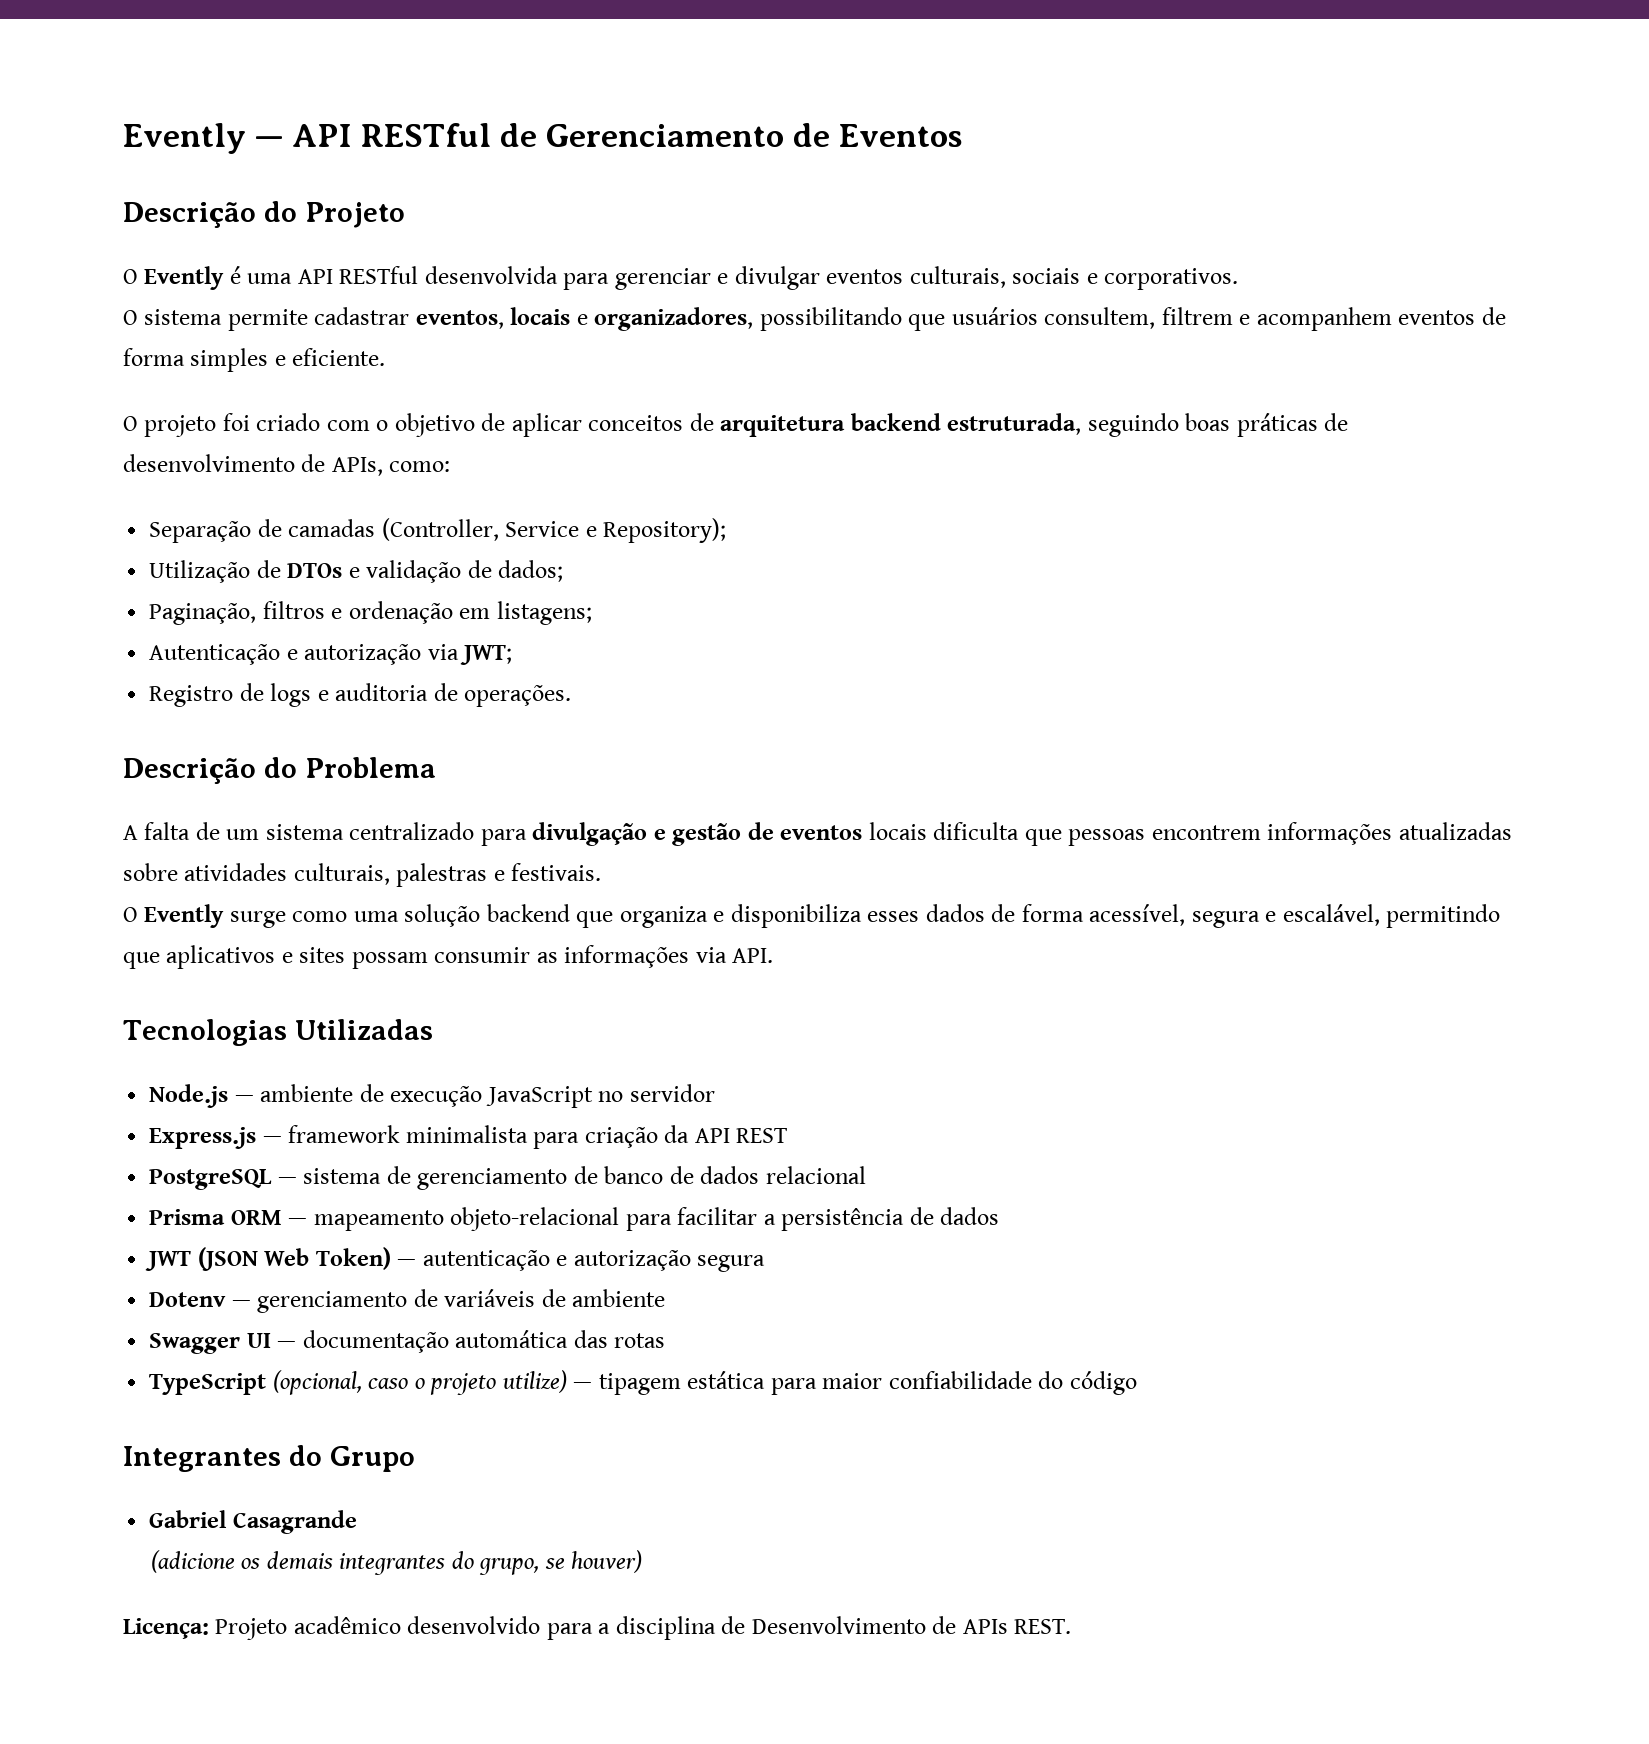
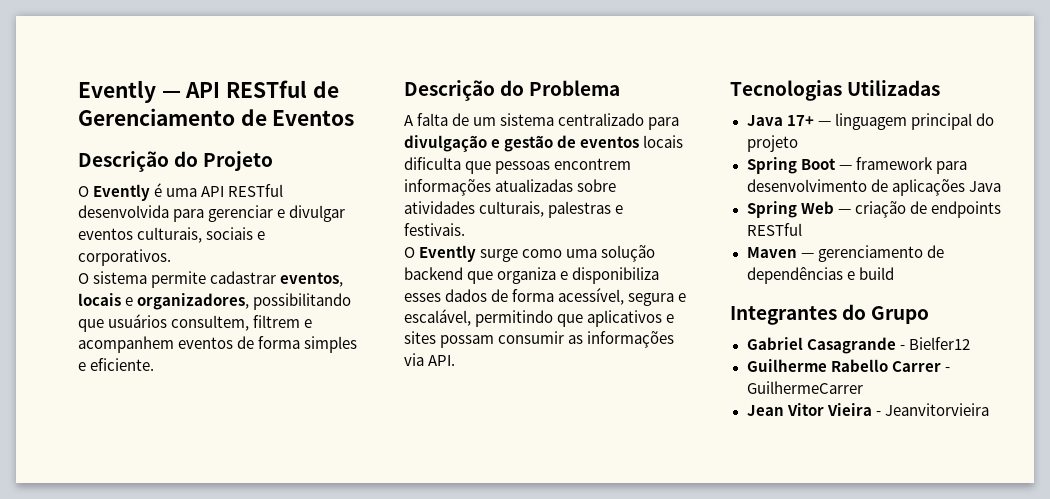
[123,413,1349,437] [123,454,451,476] [149,518,727,543] [149,560,564,583] [149,601,592,625] [149,644,513,665] [149,683,572,707] // O projeto foi criado com o objetivo de aplicar conceitos de arquitetura backend estruturada, seguindo boas práticas de desenvolvimento de APIs, como: // Separação de camadas (Controller, Service e Repository); // Utilização de DTOs e validação de dados; // Paginação, filtros e ordenação em listagens; // Autenticação e autorização via JWT; // Registro de logs e auditoria de operações. -> (155, 364) none
[149,1084,715,1108] [149,1125,788,1149] [149,1166,866,1190] [149,1207,1000,1231] [145,1247,766,1272] [149,1289,666,1313] [149,1330,666,1354] [149,1370,1137,1395] Node.js — ambiente de execução JavaScript no servidor // Express.js — framework minimalista para criação da API REST // PostgreSQL — sistema de gerenciamento de banco de dados relacional // Prisma ORM — mapeamento objeto-relacional para facilitar a persistência de dados // JWT (JSON Web Token) — autenticação e autorização segura // Dotenv — gerenciamento de variáveis de ambiente // Swagger UI — documentação automática das rotas // TypeScript (opcional, caso o projeto utilize) — tipagem estática para maior confiabilidade do código -> [746,113,994,130] [746,135,798,152] [746,157,967,174] [746,179,1001,196] [746,201,1001,218] [746,223,802,236] [746,245,944,262] [746,267,894,284] Java 17+ — linguagem principal do projeto // Spring Boot — framework para desenvolvimento de aplicações Java // Spring Web — criação de endpoints RESTful // Maven — gerenciamento de dependências e build
[150,1550,643,1575] [123,1616,1072,1640] // (adicione os demais integrantes do grupo, se houver) // Licença: Projeto acadêmico desenvolvido para a disciplina de Desenvolvimento de APIs REST. -> [899,337,970,350] [746,359,950,372] [746,381,863,394] [746,403,989,416] - Bielfer12 // Guilherme Rabello Carrer - GuilhermeCarrer // Jean Vitor Vieira - Jeanvitorvieira

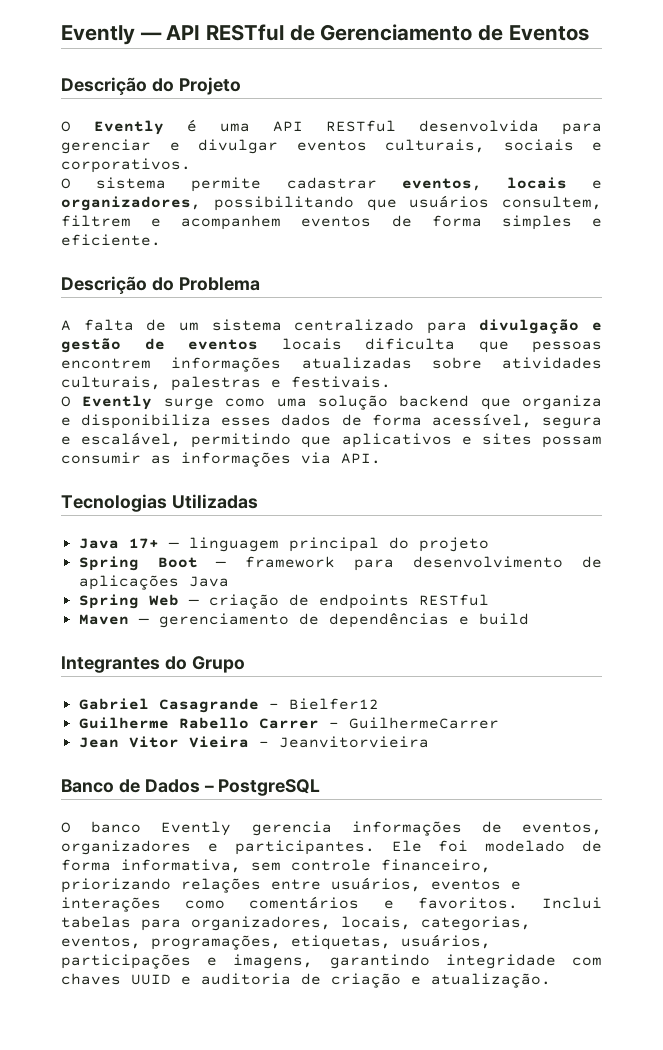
(989, 409) none -> [61,779,321,796] [61,821,602,836] [61,840,602,855] [61,859,491,873] [61,877,521,893] [61,896,602,912] [61,916,531,931] [61,934,491,950] [61,954,602,969] [61,973,551,988] // Banco de Dados – PostgreSQL // O banco Evently gerencia informações de eventos, organizadores e participantes. Ele foi modelado de forma informativa, sem controle financeiro, priorizando relações entre usuários, eventos e interações como comentários e favoritos. Inclui tabelas para organizadores, locais, categorias, eventos, programações, etiquetas, usuários, participações e imagens, garantindo integridade com chaves UUID e auditoria de criação e atualização.

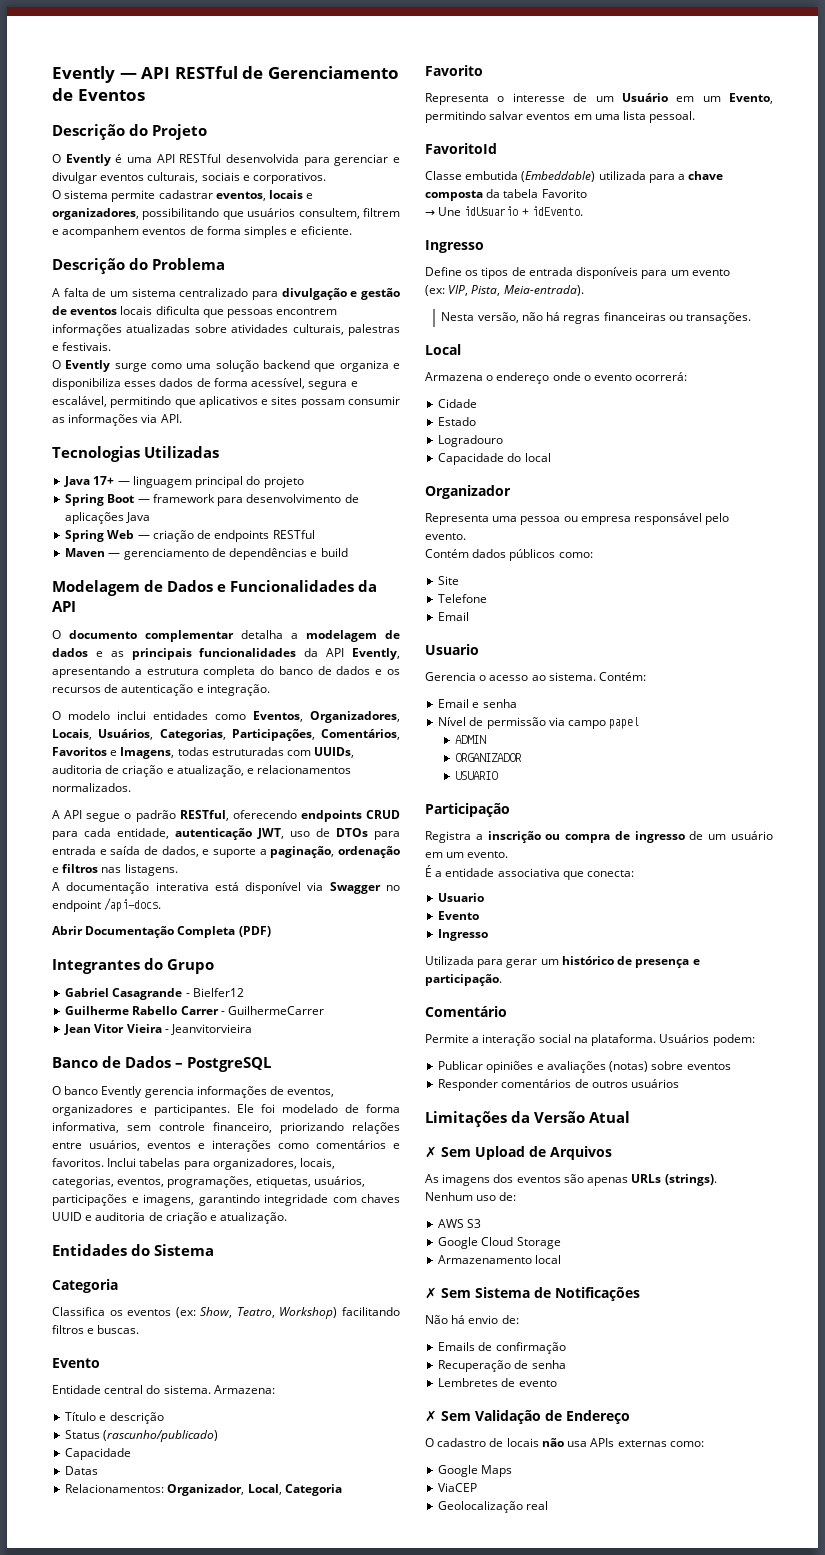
(529, 619) none -> [52,580,378,596] [52,601,76,612] [52,630,400,642] [52,648,400,660] [52,666,400,678] [52,684,270,696] [52,711,400,723] [52,729,400,741] [52,747,355,759] [52,765,352,777] [52,783,131,792] [52,810,400,822] [52,828,400,840] [52,846,400,858] [52,864,178,876] [52,882,400,894] [52,898,162,912] [52,926,271,938] // Modelagem de Dados e Funcionalidades da API // O documento complementar detalha a modelagem de dados e as principais funcionalidades da API Evently, apresentando a estrutura completa do banco de dados e os recursos de autenticação e integração. // O modelo inclui entidades como Eventos, Organizadores, Locais, Usuários, Categorias, Participações, Comentários, Favoritos e Imagens, todas estruturadas com UUIDs, auditoria de criação e atualização, e relacionamentos normalizados. // A API segue o padrão RESTful, oferecendo endpoints CRUD para cada entidade, autenticação JWT, uso de DTOs para entrada e saída de dados, e suporte a paginação, ordenação e filtros nas listagens. // A documentação interativa está disponível via Swagger no endpoint /api-docs. // Abrir Documentação Completa (PDF)
(551, 980) none -> [52,1244,215,1256] [52,1279,118,1293] [52,1307,400,1319] [52,1325,140,1334] [52,1358,100,1368] [52,1385,275,1394] [65,1412,164,1424] [65,1430,219,1442] [65,1448,132,1460] [65,1466,99,1475] [65,1484,342,1496] [425,65,483,76] [425,93,773,105] [425,111,696,123] [425,143,497,154] [425,171,724,183] [425,189,587,201] [425,206,583,216] [425,240,484,253] [425,267,730,279] [425,285,584,296] [441,312,752,324] [425,344,461,355] [425,372,688,384] [438,399,478,408] [438,417,477,426] [438,435,504,447] [438,453,551,465] [425,485,511,499] [425,513,730,525] [425,533,466,540] [425,549,593,561] [438,576,460,585] [438,594,488,603] [438,612,470,621] [425,644,479,655] [425,672,647,681] [438,699,517,708] [438,717,640,729] [454,735,486,744] [454,753,522,762] [454,771,498,780] [425,803,510,817] [425,831,773,843] [425,851,509,858] [425,865,635,880] [438,893,485,902] [438,911,480,920] [438,929,489,941] [425,956,700,968] [425,974,502,986] [425,1006,507,1017] [425,1034,755,1046] [438,1061,731,1073] [438,1079,680,1091] [425,1111,631,1127] [425,1146,612,1160] [425,1174,717,1186] [425,1192,517,1201] [438,1219,482,1228] [438,1237,561,1249] [438,1255,562,1264] [425,1287,640,1301] [425,1315,519,1324] [438,1342,566,1354] [438,1360,566,1372] [438,1378,557,1387] [425,1410,630,1424] [425,1438,704,1447] [438,1465,513,1477] [438,1483,478,1492] [438,1501,549,1513] // Entidades do Sistema // Categoria // Classifica os eventos (ex: Show, Teatro, Workshop) facilitando filtros e buscas. // Evento // Entidade central do sistema. Armazena: // Título e descrição // Status (rascunho/publicado) // Capacidade // Datas // Relacionamentos: Organizador, Local, Categoria // Favorito // Representa o interesse de um Usuário em um Evento, permitindo salvar eventos em uma lista pessoal. // FavoritoId // Classe embutida (Embeddable) utilizada para a chave composta da tabela Favorito // → Une idUsuario + idEvento. // Ingresso // Define os tipos de entrada disponíveis para um evento // (ex: VIP, Pista, Meia-entrada). // Nesta versão, não há regras financeiras ou transações. // Local // Armazena o endereço onde o evento ocorrerá: // Cidade // Estado // Logradouro // Capacidade do local // Organizador // Representa uma pessoa ou empresa responsável pelo evento. // Contém dados públicos como: // Site // Telefone // Email // Usuario // Gerencia o acesso ao sistema. Contém: // Email e senha // Nível de permissão via campo papel // ADMIN // ORGANIZADOR // USUARIO // Participação // Registra a inscrição ou compra de ingresso de um usuário em um evento. // É a entidade associativa que conecta: // Usuario // Evento // Ingresso // Utilizada para gerar um histórico de presença e participação. // Comentário // Permite a interação social na plataforma. Usuários podem: // Publicar opiniões e avaliações (notas) sobre eventos // Responder comentários de outros usuários // Limitações da Versão Atual // ✗ Sem Upload de Arquivos // As imagens dos eventos são apenas URLs (strings). // Nenhum uso de: // AWS S3 // Google Cloud Storage // Armazenamento local // ✗ Sem Sistema de Notificações // Não há envio de: // Emails de confirmação // Recuperação de senha // Lembretes de evento // ✗ Sem Validação de Endereço // O cadastro de locais não usa APIs externas como: // Google Maps // ViaCEP // Geolocalização real

